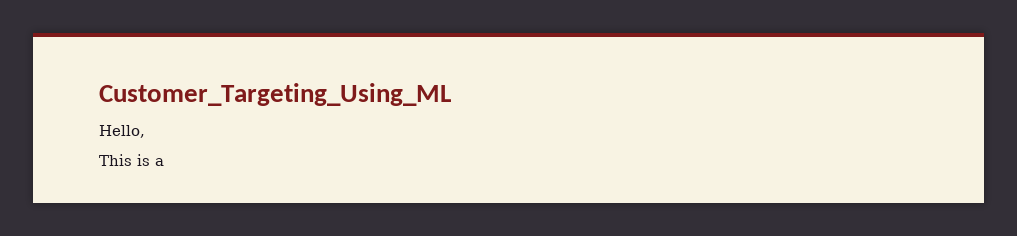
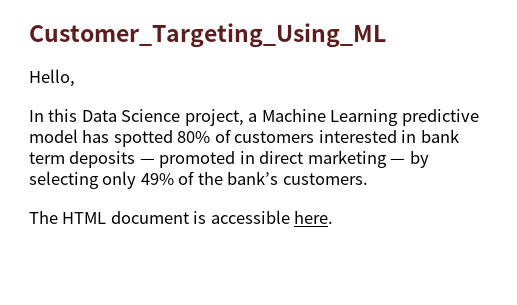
[99,154,164,166] This is a -> [29,109,479,126] [29,129,459,147] [29,150,429,168] [29,171,368,189] [29,210,334,224] In this Data Science project, a Machine Learning predictive model has spotted 80% of customers interested in bank term deposits — promoted in direct marketing — by selecting only 49% of the bank’s customers. // The HTML document is accessible here.

